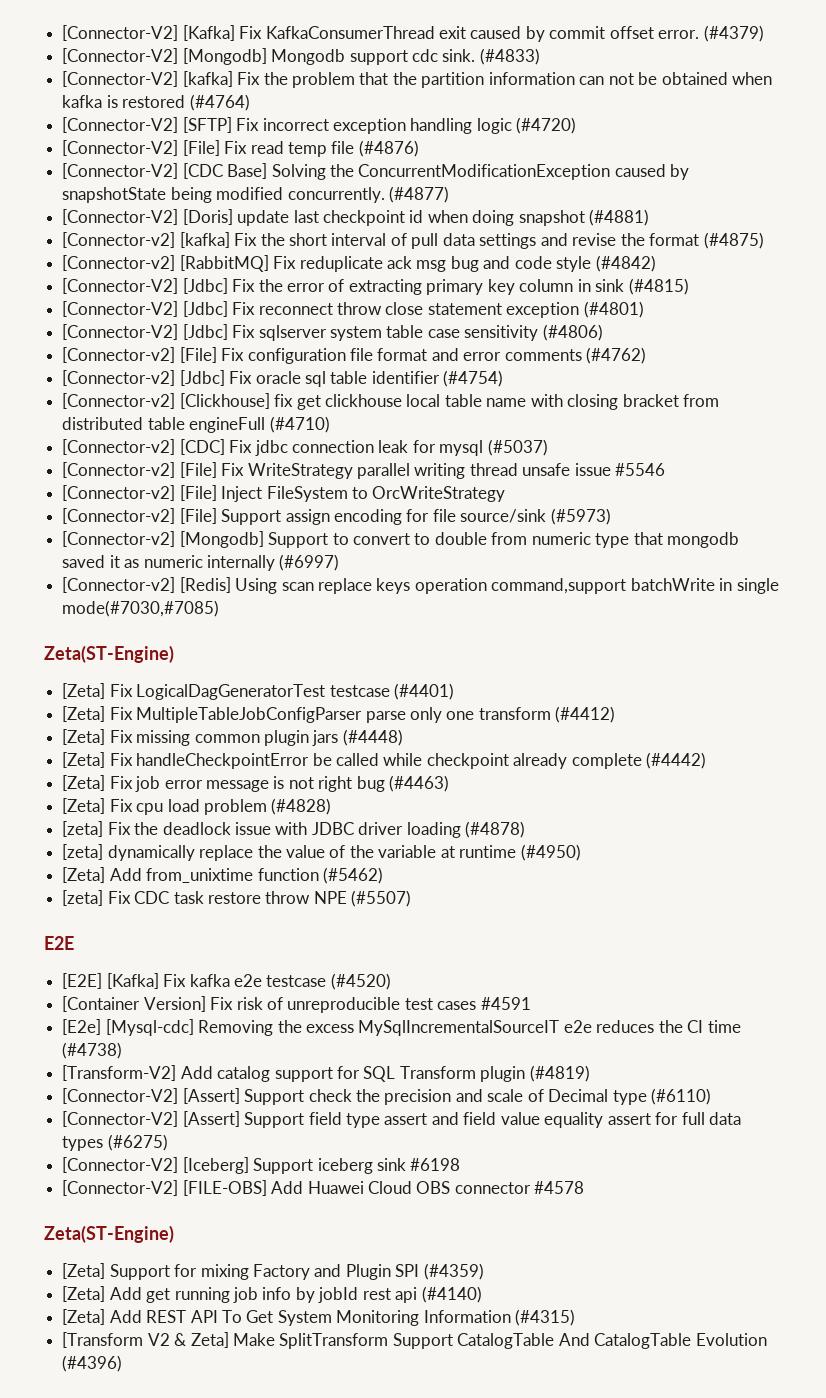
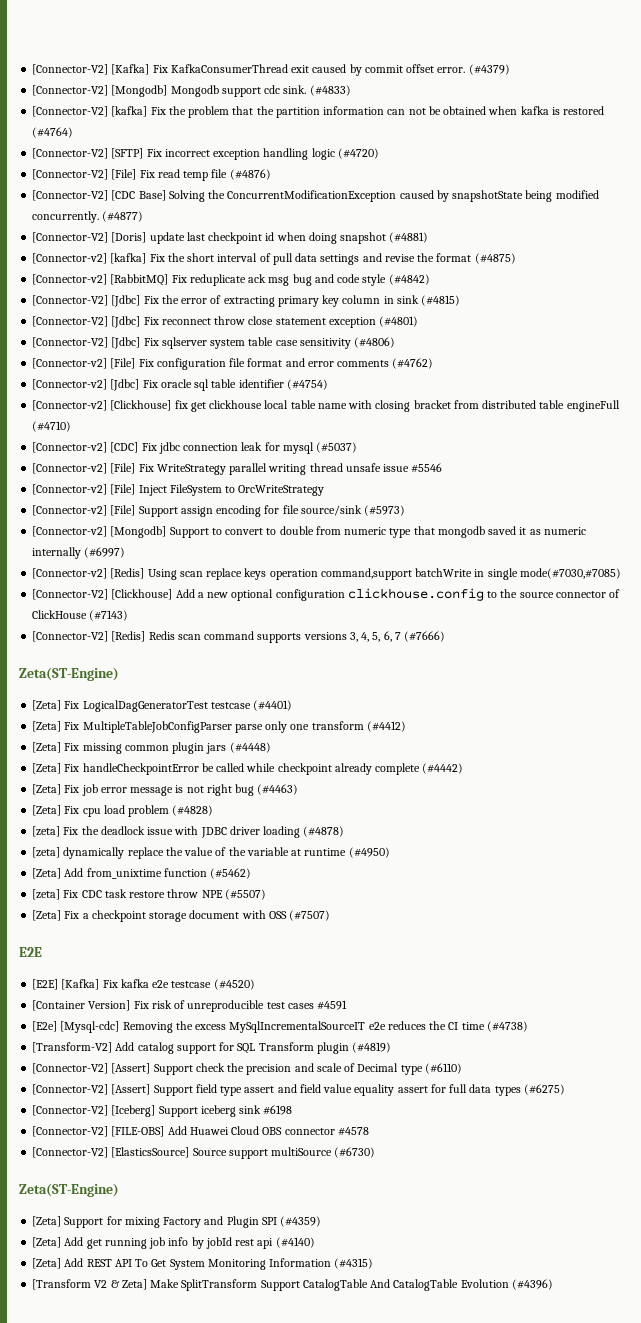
(220, 608) none -> [32,588,621,601] [32,610,129,621] [32,631,446,643] // [Connector-V2] [Clickhouse] Add a new optional configuration clickhouse.config to the source connector of ClickHouse (#7143) // [Connector-V2] [Redis] Redis scan command supports versions 3, 4, 5, 6, 7 (#7666)
(412, 898) none -> [32,910,331,922] // [Zeta] Fix a checkpoint storage document with OSS (#7507)
(585, 1187) none -> [32,1147,376,1159] // [Connector-V2] [ElasticsSource] Source support multiSource (#6730)

